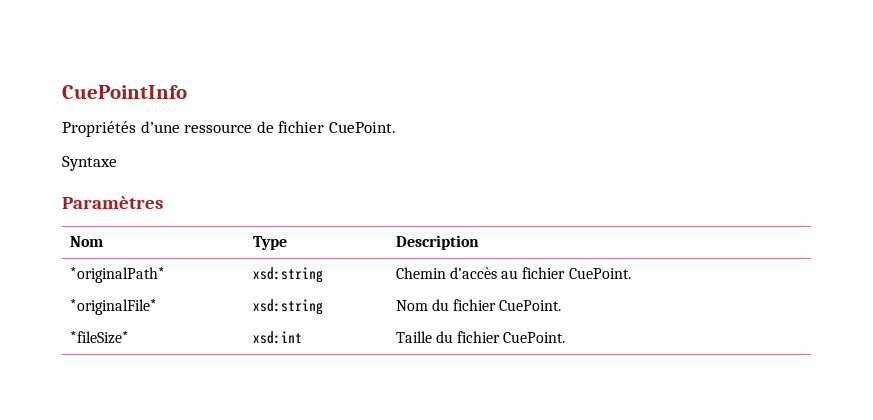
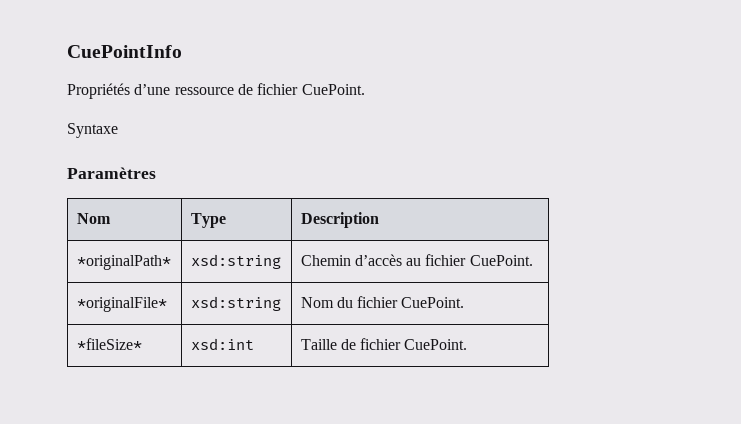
[436,331,454,343] du -> [340,339,356,350] de

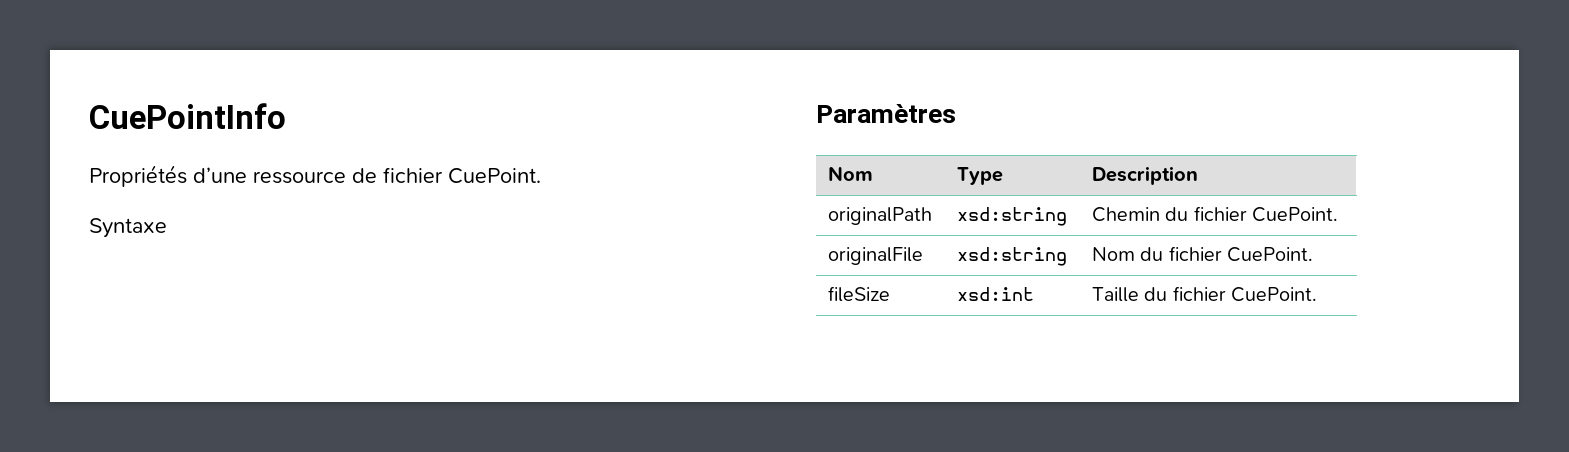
[76,255,171,270] *originalPath* -> [828,207,933,225] originalPath
[354,254,533,266] [76,297,167,312] d’accès au fichier CuePoint. // *originalFile* -> [1165,206,1339,222] [828,247,924,265] du fichier CuePoint. // originalFile
[76,338,142,350] *fileSize* -> [828,286,891,302] fileSize
[340,339,356,350] de -> [1144,287,1168,301] du

